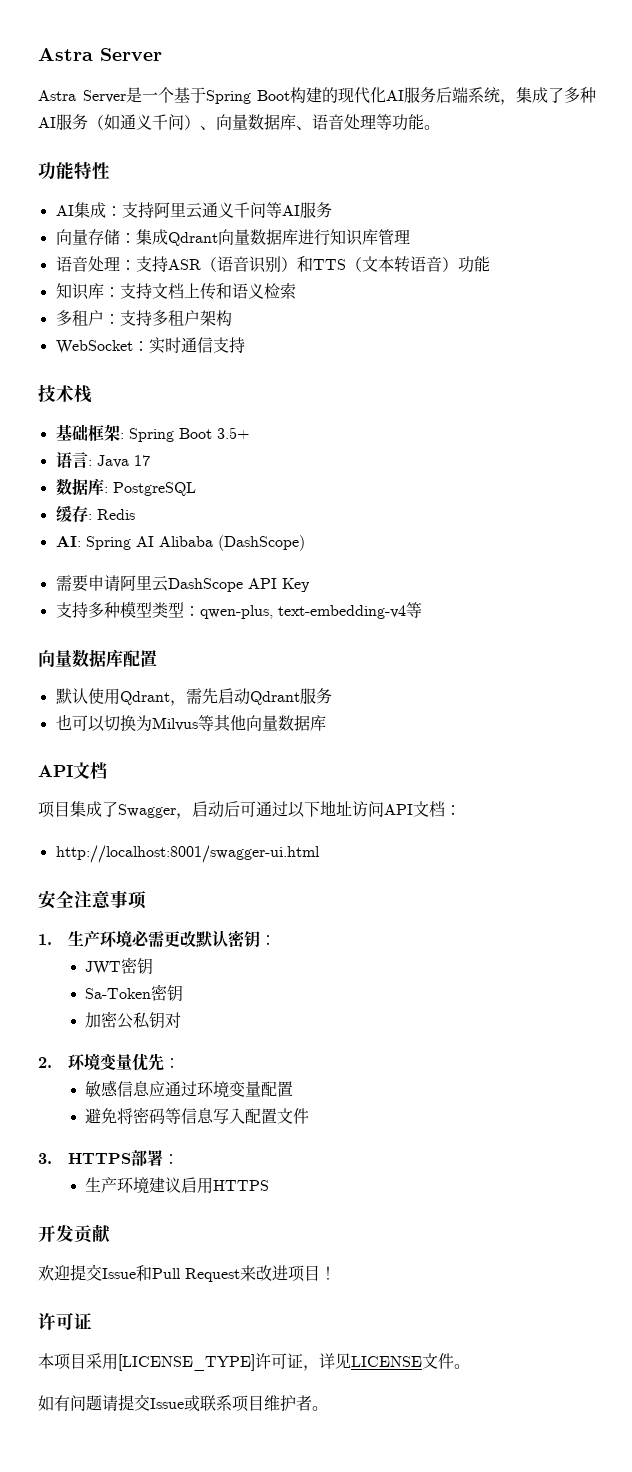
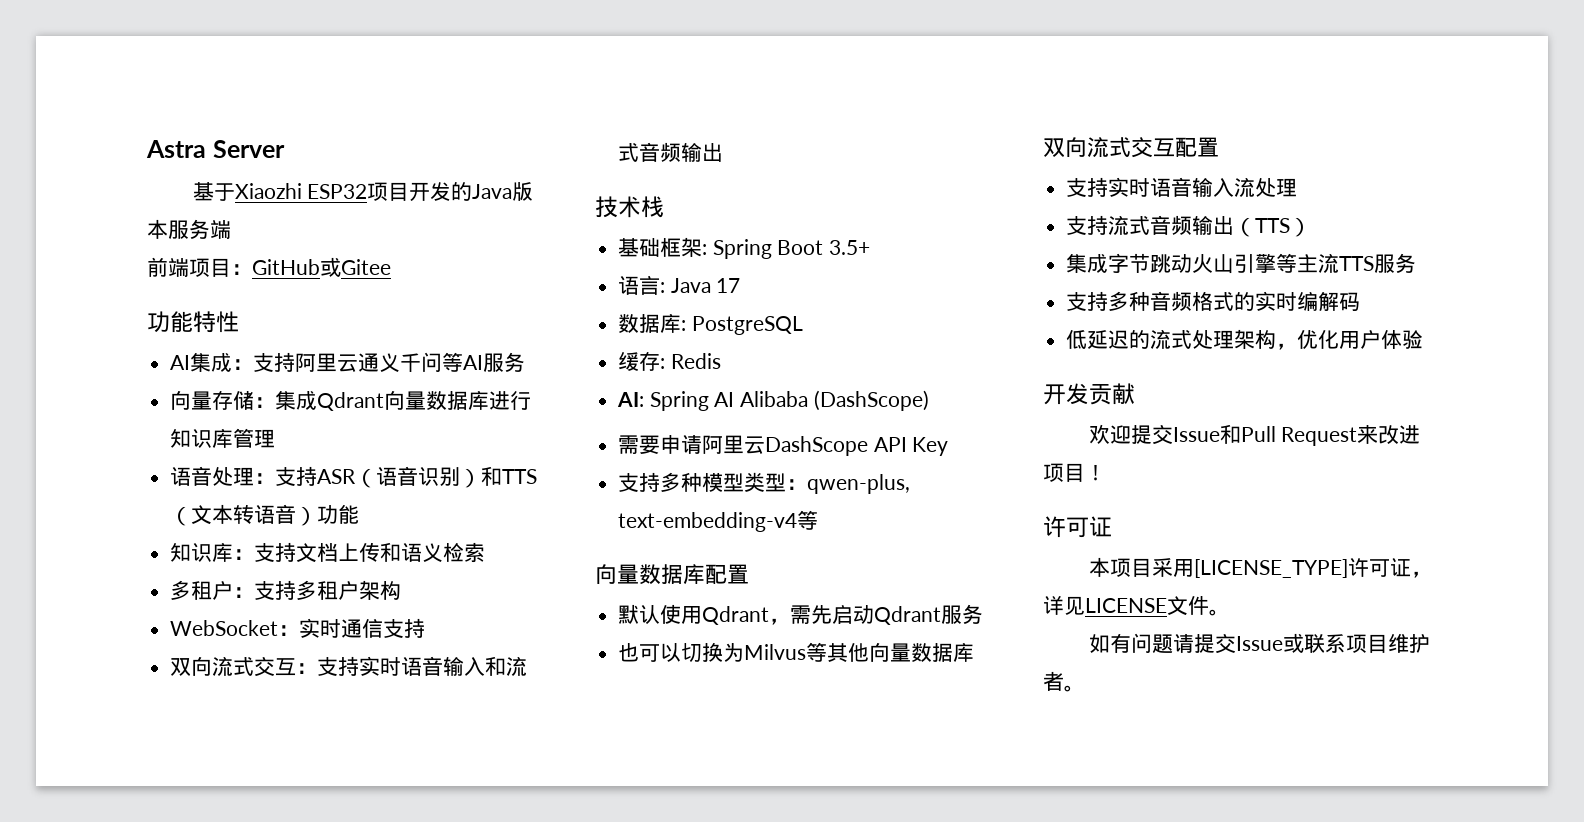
[38,87,596,105] [38,114,440,131] Astra Server是一个基于Spring Boot构建的现代化AI服务后端系统，集成了多种AI服务（如通义千问）、向量数据库、语音处理等功能。 -> [192,182,534,202] [147,219,231,239] [147,257,391,277] 基于Xiaozhi ESP32项目开发的Java版本服务端 // 前端项目：GitHub或Gitee
(245, 345) none -> [170,656,528,677] [618,142,724,162] // 双向流式交互：支持实时语音输入和流式音频输出
[38,762,107,779] [38,800,461,819] [55,845,320,863] [38,890,147,909] [38,930,276,948] [85,957,154,975] [85,984,184,1002] [85,1011,182,1029] [38,1053,180,1071] [85,1080,294,1098] [85,1107,310,1124] [38,1150,179,1166] [85,1177,270,1194] API文档 // 项目集成了Swagger，启动后可通过以下地址访问API文档： // http://localhost:8001/swagger-ui.html // 安全注意事项 // 1.生产环境必需更改默认密钥： // JWT密钥 // Sa-Token密钥 // 加密公私钥对 // 2.环境变量优先： // 敏感信息应通过环境变量配置 // 避免将密码等信息写入配置文件 // 3. HTTPS部署： // 生产环境建议启用HTTPS -> [1043,137,1219,158] [1066,177,1298,197] [1066,215,1312,237] [1066,253,1417,274] [1066,291,1361,311] [1066,329,1424,350] 双向流式交互配置 // 支持实时语音输入流处理 // 支持流式音频输出（TTS） // 集成字节跳动火山引擎等主流TTS服务 // 支持多种音频格式的实时编解码 // 低延迟的流式处理架构，优化用户体验

